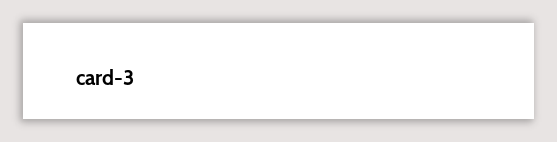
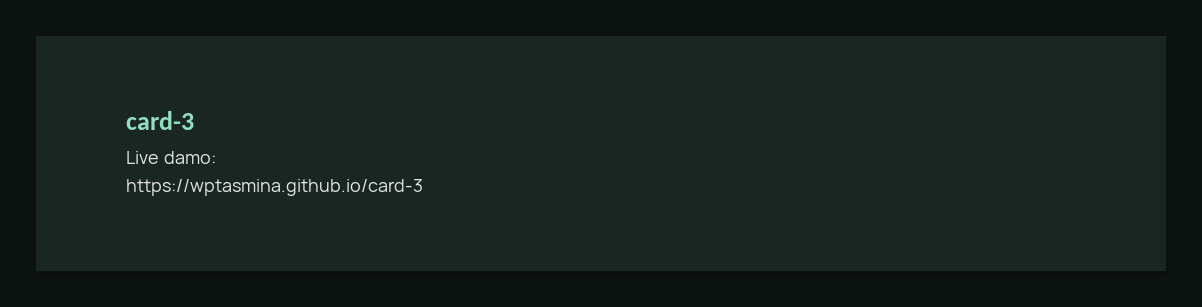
(134, 77) none -> [126,151,216,164] [126,179,423,196] // Live damo: // https://wptasmina.github.io/card-3

